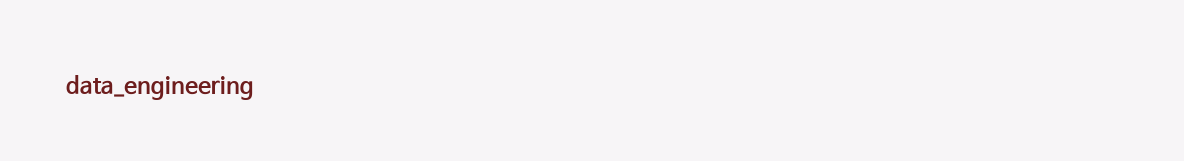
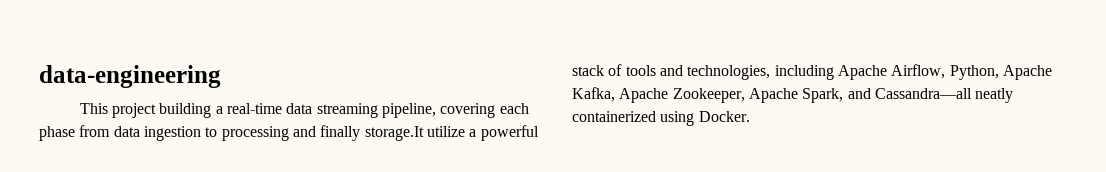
[66,75,254,100] data_engineering -> [39,65,221,88] [79,103,529,118] [39,125,539,141] [572,64,1052,80] [572,87,1014,103] [572,111,750,126] data-engineering // This project building a real-time data streaming pipeline, covering each phase from data ingestion to processing and finally storage.It utilize a powerful stack of tools and technologies, including Apache Airflow, Python, Apache Kafka, Apache Zookeeper, Apache Spark, and Cassandra—all neatly containerized using Docker.

